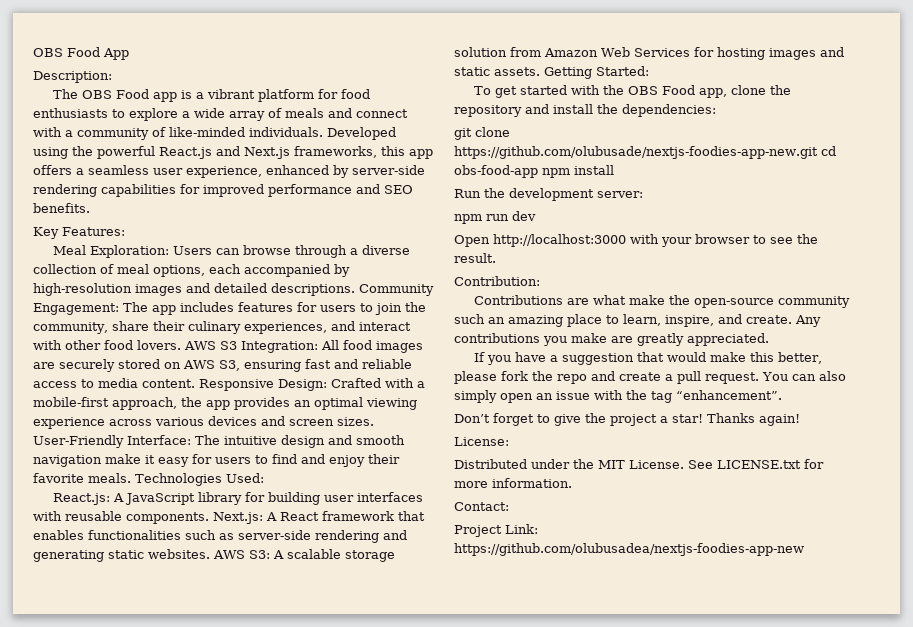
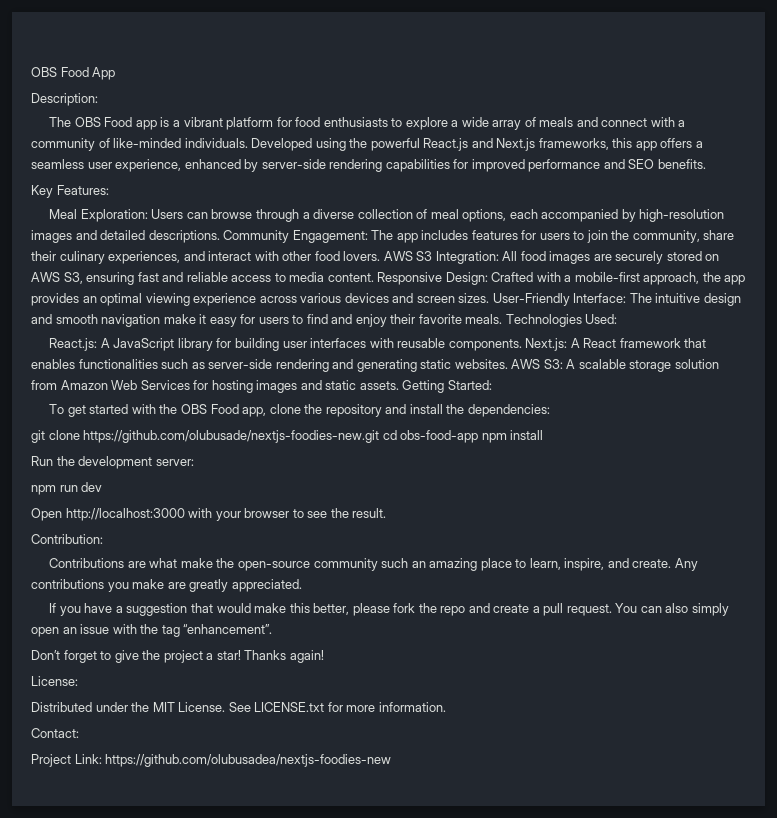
[454,146,818,159] https://github.com/olubusade/nextjs-foodies-app-new.git -> [83,430,380,443] https://github.com/olubusade/nextjs-foodies-new.git
[454,543,804,556] https://github.com/olubusadea/nextjs-foodies-app-new -> [105,754,392,767] https://github.com/olubusadea/nextjs-foodies-new

